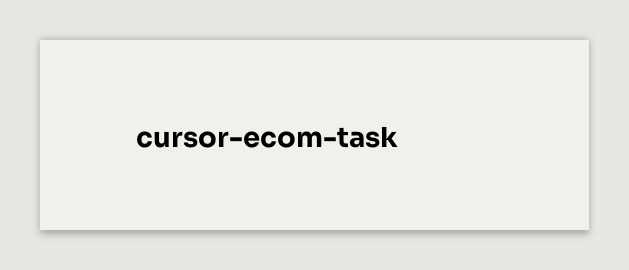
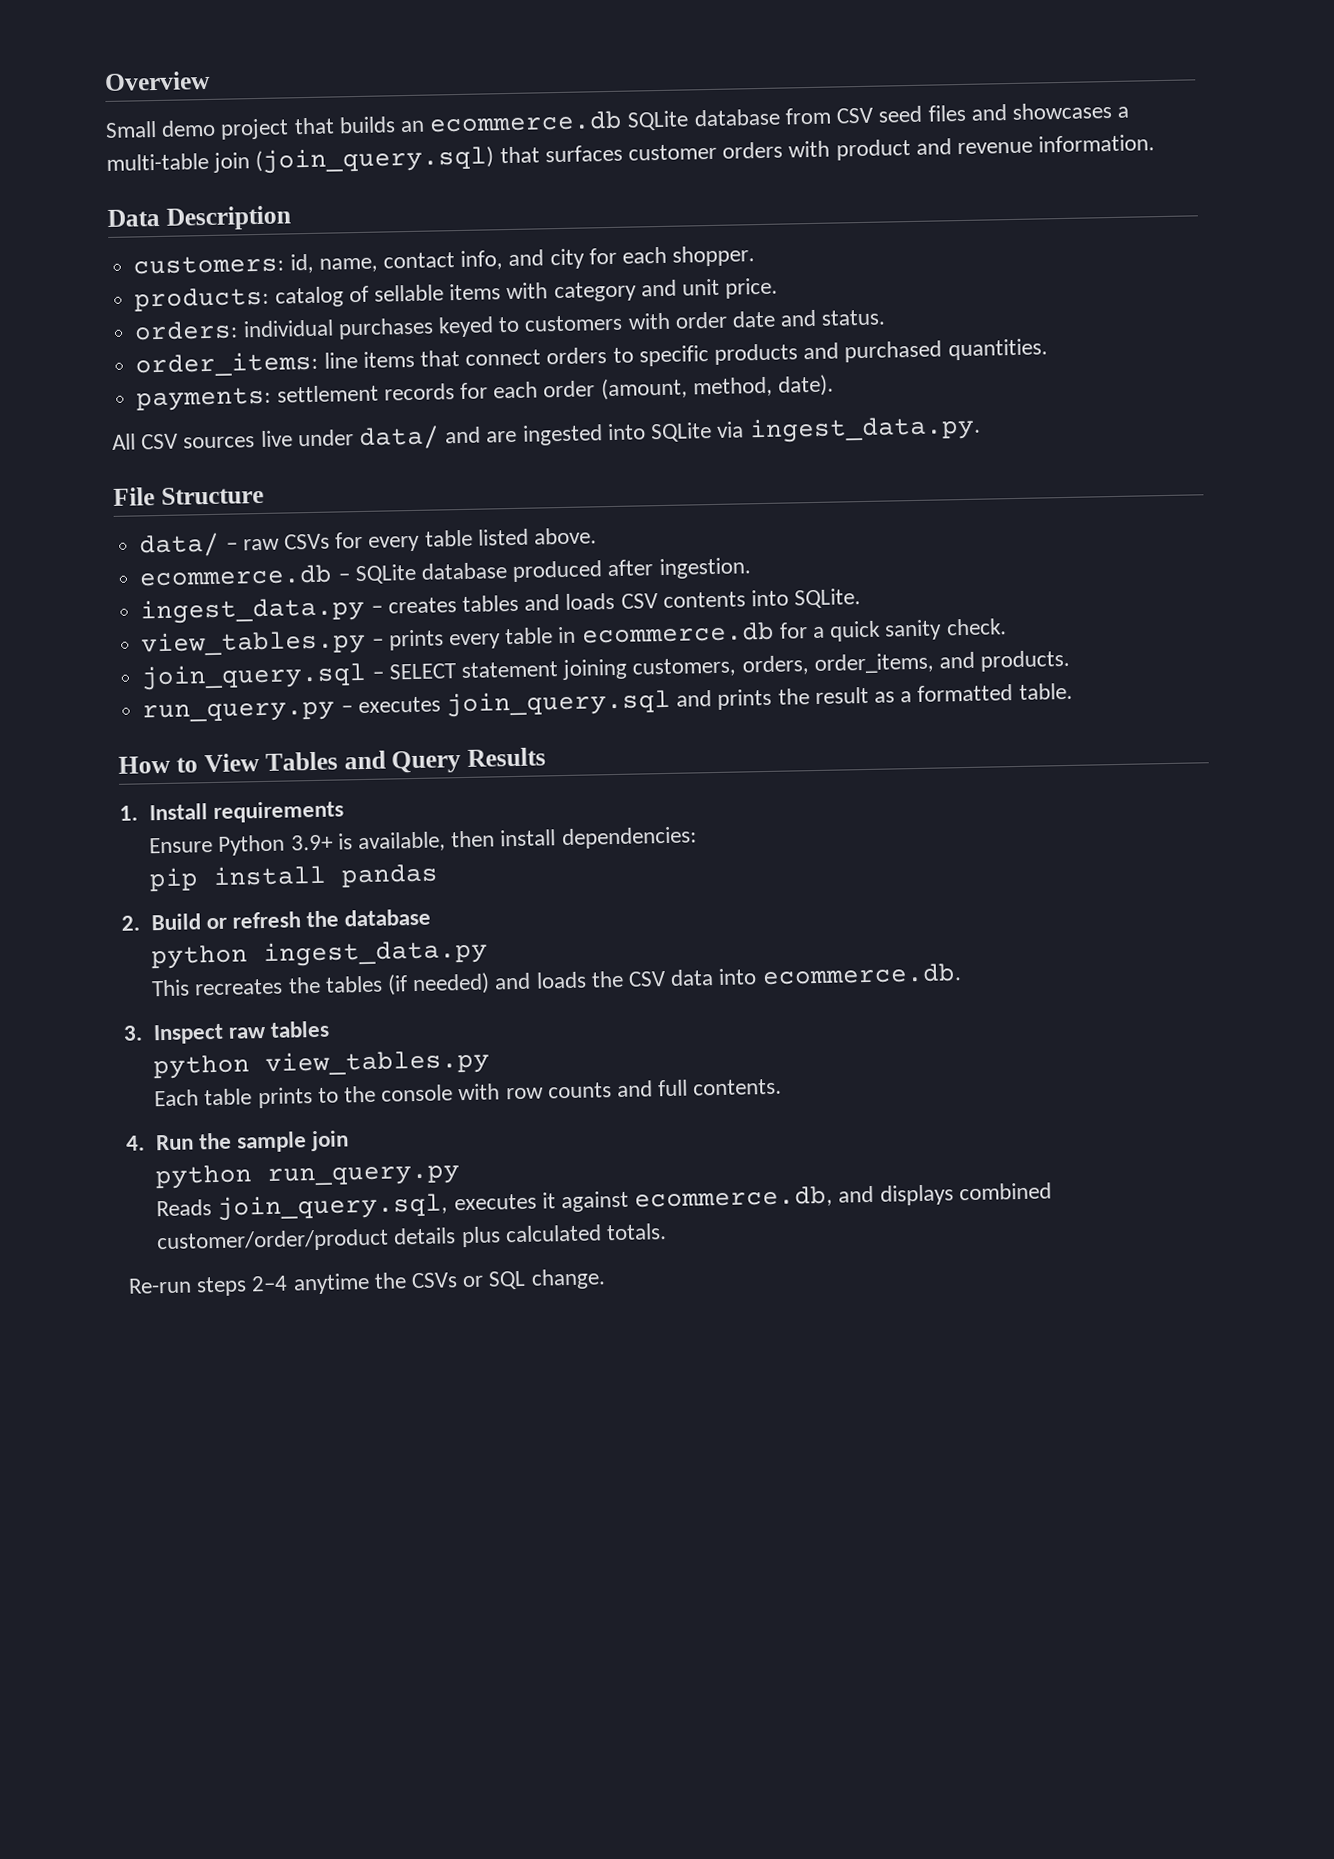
[136,126,398,148] cursor-ecom-task -> [104,70,211,92] [105,101,1130,140] [106,134,1156,175] [107,205,291,231] [133,245,756,275] [134,277,779,312] [134,309,887,341] [135,338,1048,378] [136,374,834,412] [112,414,981,451] [113,485,264,506] [139,527,597,558] [139,557,752,587] [140,588,862,625] [141,618,1007,658] [141,649,1071,691] [142,682,1073,724] [118,747,547,774] [119,800,344,824] [149,826,697,856] [149,863,440,892] [121,908,432,931] [151,938,489,970] [151,963,962,997] [123,1020,330,1045] [153,1048,491,1080] [154,1078,783,1109] [125,1130,350,1153] [155,1164,462,1190] [156,1182,1052,1221] [156,1223,667,1254] [128,1268,606,1297] Overview // Small demo project that builds an ecommerce.db SQLite database from CSV seed files and showcases a multi-table join (join_query.sql) that surfaces customer orders with product and revenue information. // Data Description // customers: id, name, contact info, and city for each shopper. // products: catalog of sellable items with category and unit price. // orders: individual purchases keyed to customers with order date and status. // order_items: line items that connect orders to specific products and purchased quantities. // payments: settlement records for each order (amount, method, date). // All CSV sources live under data/ and are ingested into SQLite via ingest_data.py. // File Structure // data/ – raw CSVs for every table listed above. // ecommerce.db – SQLite database produced after ingestion. // ingest_data.py – creates tables and loads CSV contents into SQLite. // view_tables.py – prints every table in ecommerce.db for a quick sanity check. // join_query.sql – SELECT statement joining customers, orders, order_items, and products. // run_query.py – executes join_query.sql and prints the result as a formatted table. // How to View Tables and Query Results // 1. Install requirements // Ensure Python 3.9+ is available, then install dependencies: // pip install pandas // 2. Build or refresh the database // python ingest_data.py // This recreates the tables (if needed) and loads the CSV data into ecommerce.db. // 3. Inspect raw tables // python view_tables.py // Each table prints to the console with row counts and full contents. // 4. Run the sample join // python run_query.py // Reads join_query.sql, executes it against ecommerce.db, and displays combined customer/order/product details plus calculated totals. // Re-run steps 2–4 anytime the CSVs or SQL change.

